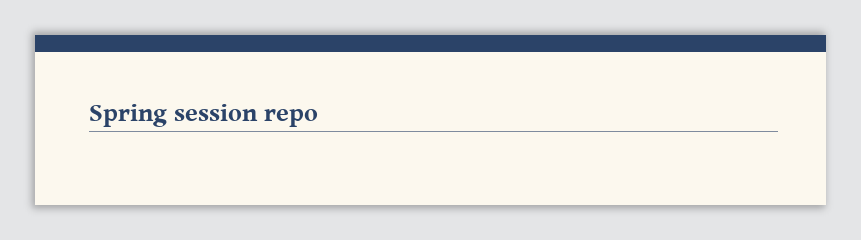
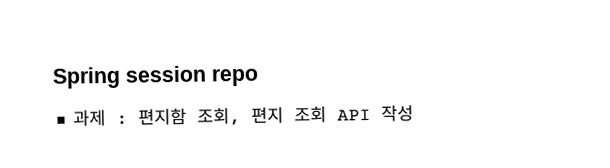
(319, 118) none -> [72,104,414,127] // 과제 : 편지함 조회, 편지 조회 API 작성

